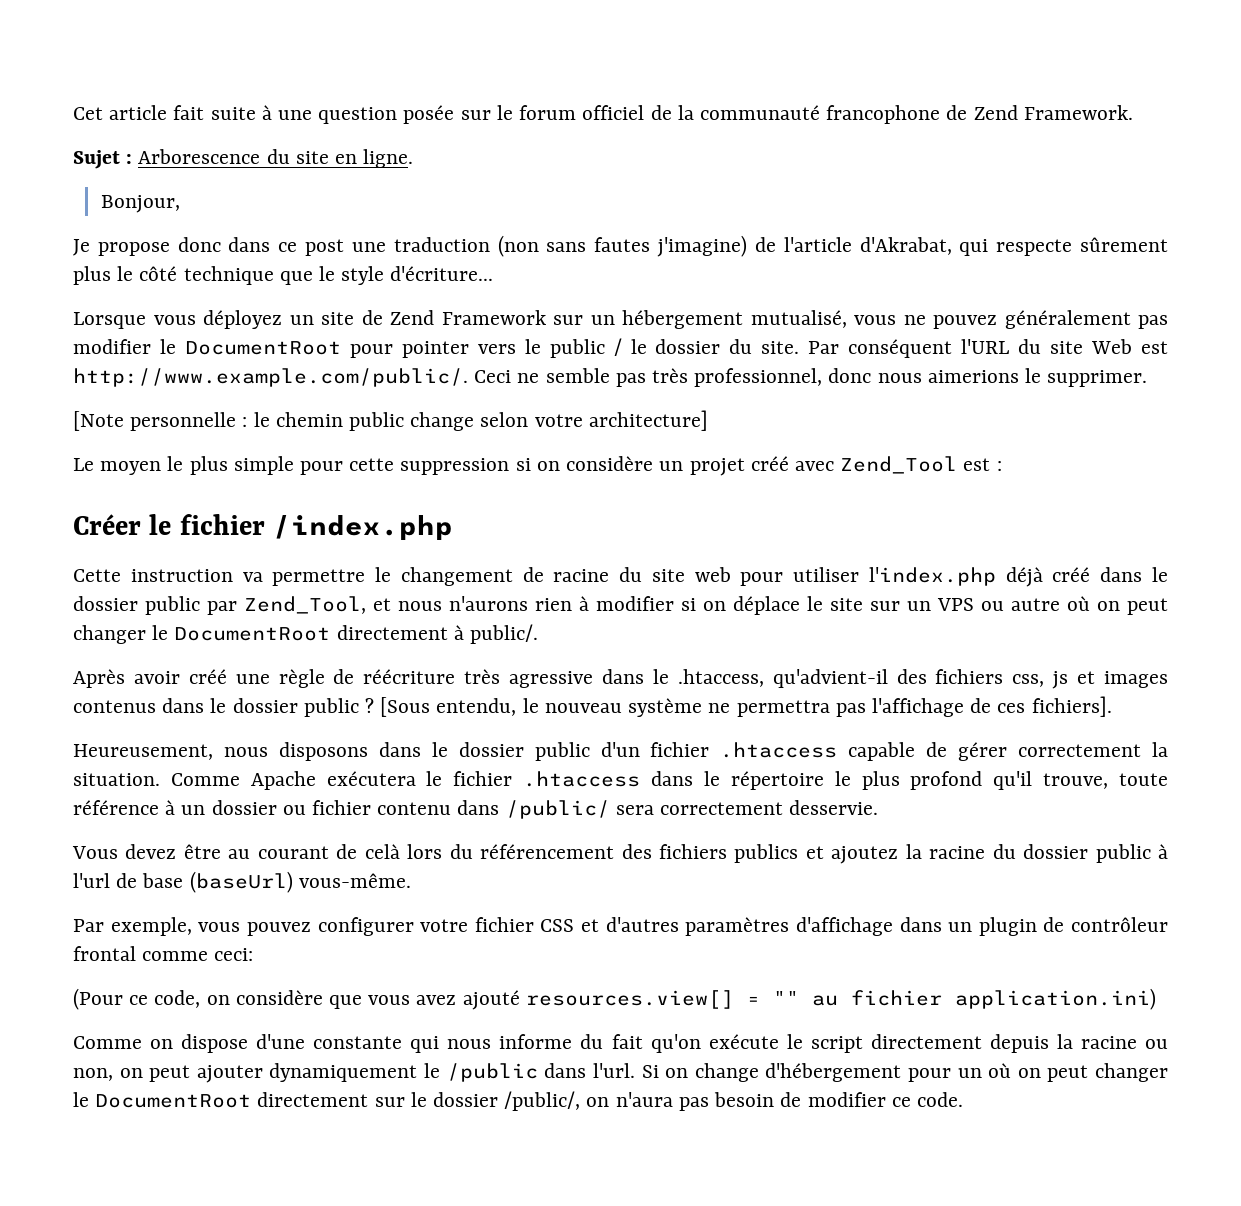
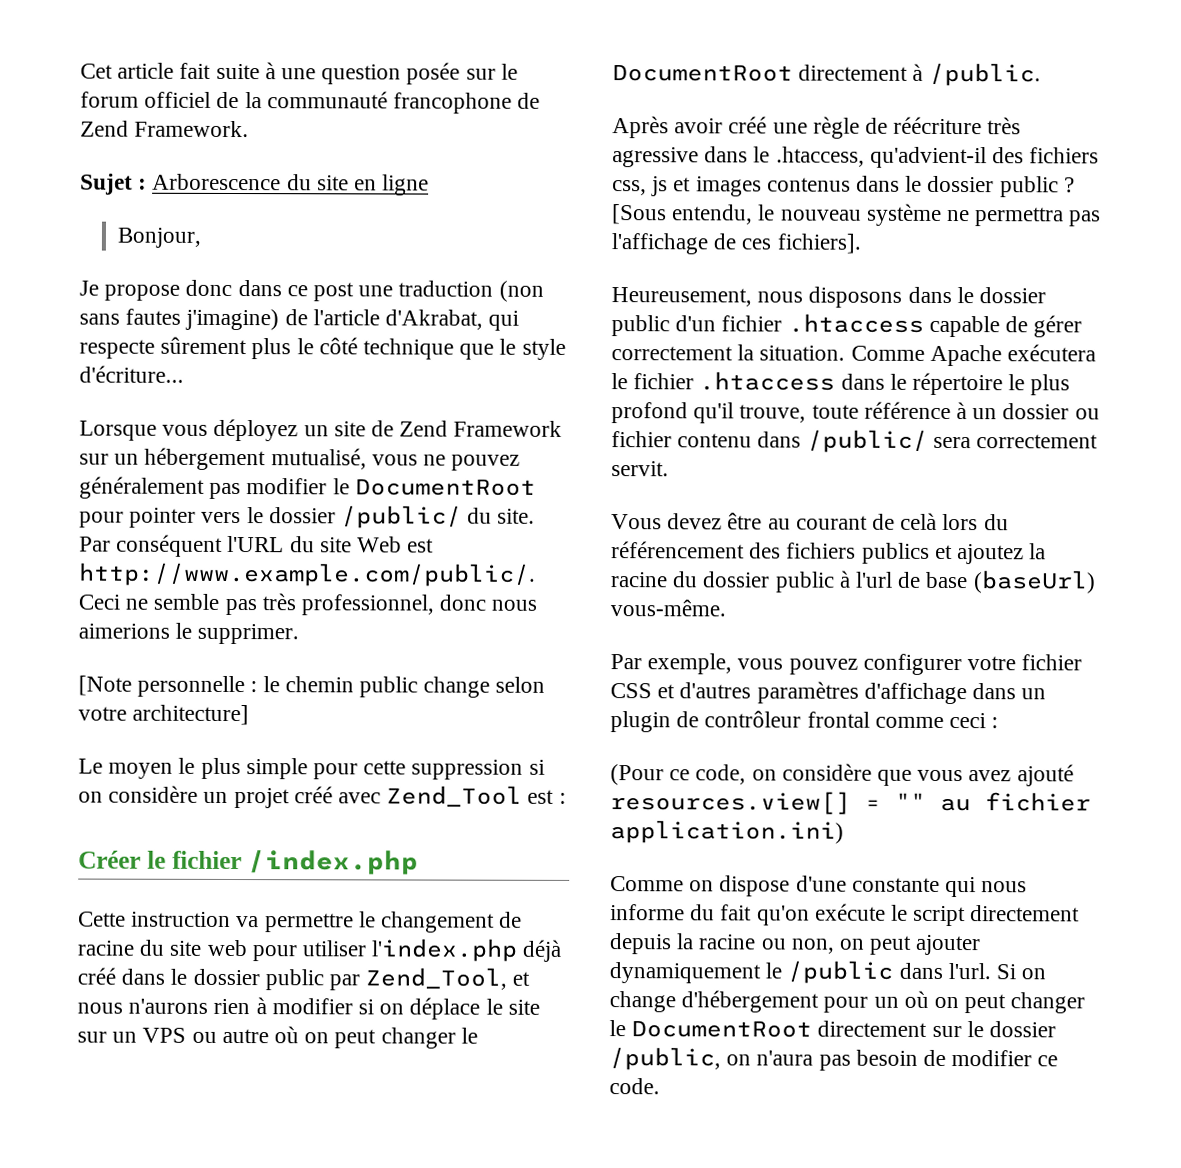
[363,149,414,168] ligne. -> [382,174,430,196] ligne
[549,338,721,358] public / le dossier -> [268,505,463,529] dossier /public/
[470,624,539,644] public/. -> [928,62,1041,87] /public.
[789,800,879,815] desservie. -> [611,461,669,477] servit.
[214,948,254,961] ceci: -> [949,713,999,729] ceci :
[504,1091,581,1111] /public/, -> [609,1047,721,1071] /public,

